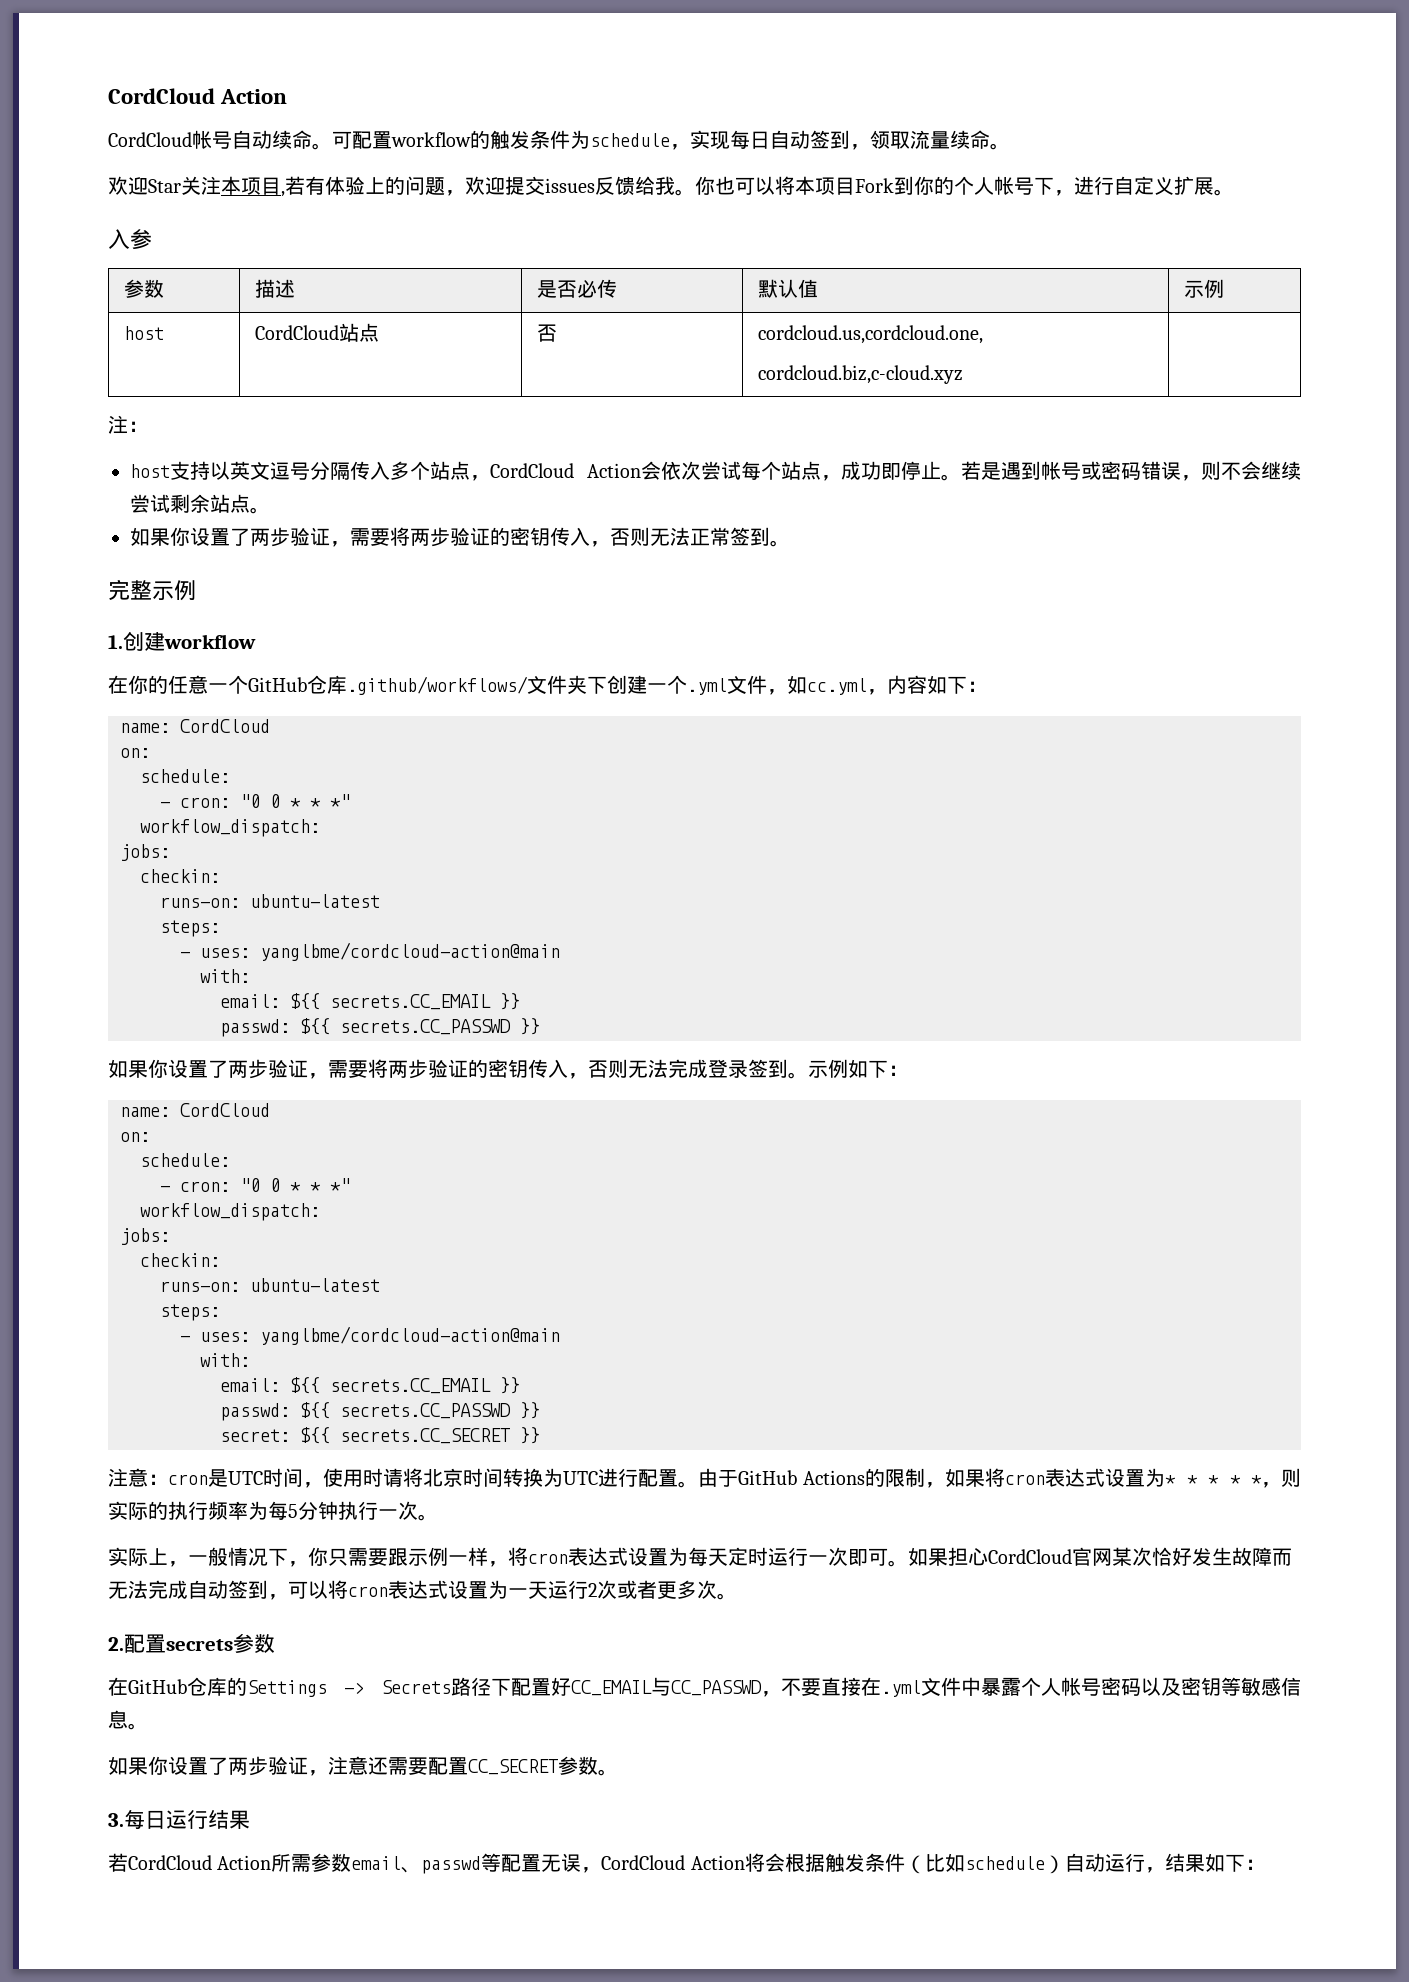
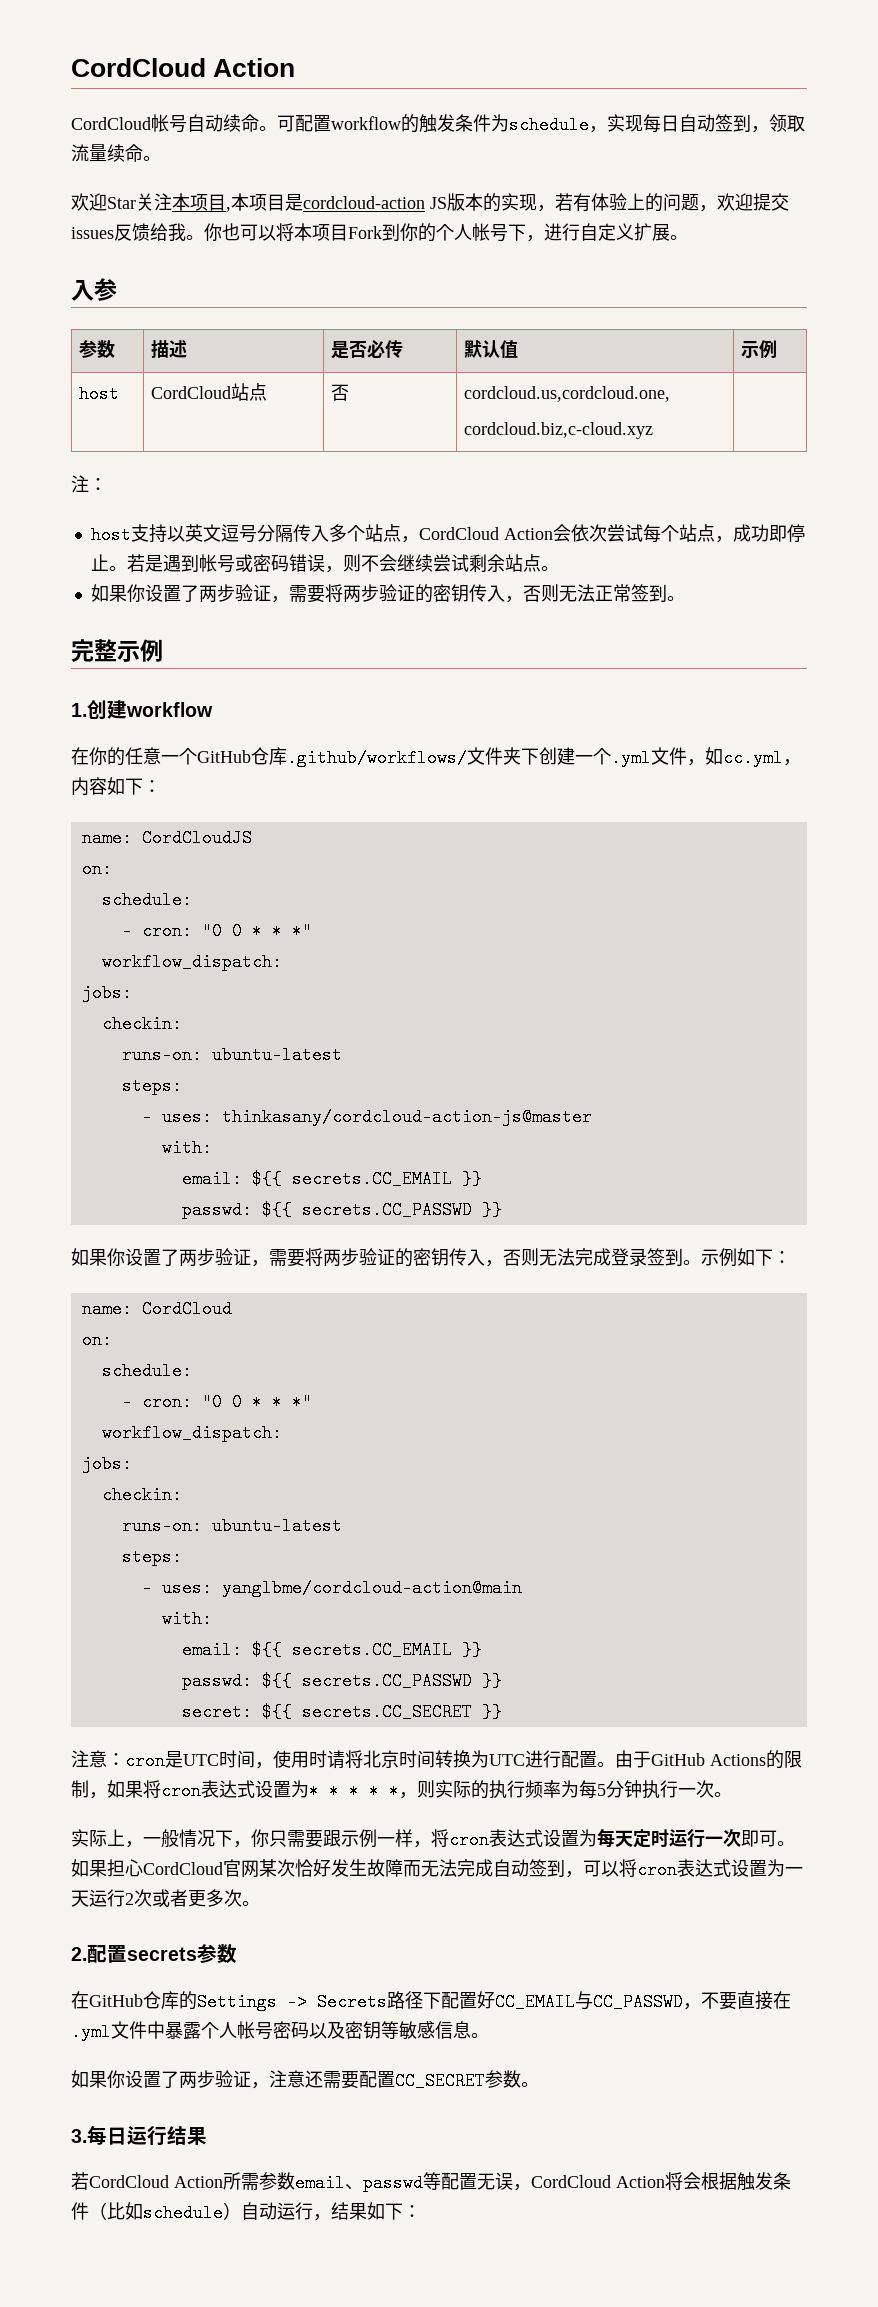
(285, 194) none -> [231,193,555,212] 本项目是cordcloud-action JS版本的实现，
[180,719,270,733] CordCloud -> [141,829,252,847] CordCloudJS
[260,942,560,961] yanglbme/cordcloud-action@main -> [221,1108,592,1126] thinkasany/cordcloud-action-js@master

